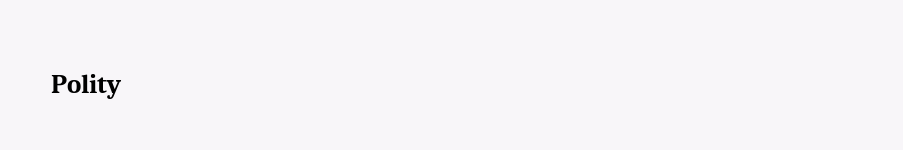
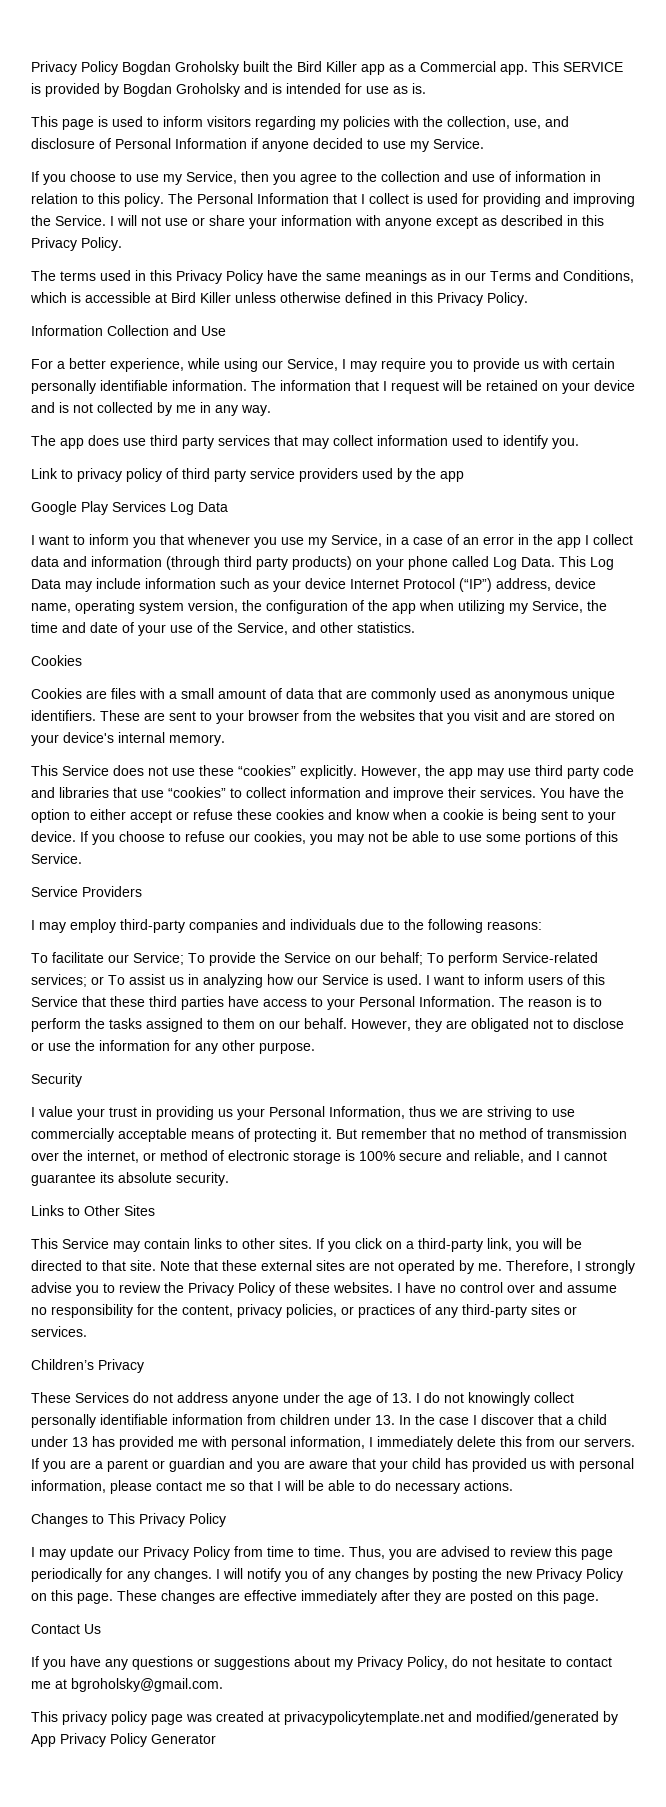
[51,74,122,99] Polity -> [31,61,623,75] [31,83,426,97] [31,116,569,130] [31,138,484,152] [31,171,601,185] [31,193,635,207] [31,215,604,229] [31,237,122,251] [31,270,634,284] [30,292,528,306] [31,325,226,336] [31,358,615,372] [31,380,635,394] [31,402,271,416] [31,435,579,449] [31,468,464,482] [31,501,228,515] [31,534,633,548] [31,556,614,570] [31,578,596,592] [31,600,607,614] [31,622,415,636] [31,655,82,666] [31,688,615,702] [31,710,615,724] [31,732,225,746] [31,765,634,779] [31,787,624,801] [31,809,616,823] [31,831,618,845] [31,853,82,864] [31,886,142,897] [31,919,542,933] [31,952,598,966] [31,974,605,988] [31,996,602,1010] [31,1018,624,1032] [31,1040,315,1054] [31,1073,82,1087] [31,1106,575,1120] [31,1128,627,1142] [31,1150,607,1164] [31,1172,229,1186] [31,1205,155,1216] [31,1238,582,1252] [31,1260,635,1274] [31,1282,617,1296] [31,1304,577,1318] [31,1326,87,1337] [31,1359,144,1373] [31,1392,574,1406] [31,1414,607,1428] [31,1436,635,1450] [31,1458,634,1472] [31,1480,513,1494] [31,1513,226,1527] [31,1546,613,1560] [31,1568,623,1582] [31,1590,599,1604] [31,1624,101,1634] [31,1656,612,1670] [31,1678,223,1692] [31,1711,618,1725] [31,1733,216,1747] Privacy Policy Bogdan Groholsky built the Bird Killer app as a Commercial app. This SERVICE is provided by Bogdan Groholsky and is intended for use as is. // This page is used to inform visitors regarding my policies with the collection, use, and disclosure of Personal Information if anyone decided to use my Service. // If you choose to use my Service, then you agree to the collection and use of information in relation to this policy. The Personal Information that I collect is used for providing and improving the Service. I will not use or share your information with anyone except as described in this Privacy Policy. // The terms used in this Privacy Policy have the same meanings as in our Terms and Conditions, which is accessible at Bird Killer unless otherwise defined in this Privacy Policy. // Information Collection and Use // For a better experience, while using our Service, I may require you to provide us with certain personally identifiable information. The information that I request will be retained on your device and is not collected by me in any way. // The app does use third party services that may collect information used to identify you. // Link to privacy policy of third party service providers used by the app // Google Play Services Log Data // I want to inform you that whenever you use my Service, in a case of an error in the app I collect data and information (through third party products) on your phone called Log Data. This Log Data may include information such as your device Internet Protocol (“IP”) address, device name, operating system version, the configuration of the app when utilizing my Service, the time and date of your use of the Service, and other statistics. // Cookies // Cookies are files with a small amount of data that are commonly used as anonymous unique identifiers. These are sent to your browser from the websites that you visit and are stored on your device's internal memory. // This Service does not use these “cookies” explicitly. However, the app may use third party code and libraries that use “cookies” to collect information and improve their services. You have the option to either accept or refuse these cookies and know when a cookie is being sent to your device. If you choose to refuse our cookies, you may not be able to use some portions of this Service. // Service Providers // I may employ third-party companies and individuals due to the following reasons: // To facilitate our Service; To provide the Service on our behalf; To perform Service-related services; or To assist us in analyzing how our Service is used. I want to inform users of this Service that these third parties have access to your Personal Information. The reason is to perform the tasks assigned to them on our behalf. However, they are obligated not to disclose or use the information for any other purpose. // Security // I value your trust in providing us your Personal Information, thus we are striving to use commercially acceptable means of protecting it. But remember that no method of transmission over the internet, or method of electronic storage is 100% secure and reliable, and I cannot guarantee its absolute security. // Links to Other Sites // This Service may contain links to other sites. If you click on a third-party link, you will be directed to that site. Note that these external sites are not operated by me. Therefore, I strongly advise you to review the Privacy Policy of these websites. I have no control over and assume no responsibility for the content, privacy policies, or practices of any third-party sites or services. // Children’s Privacy // These Services do not address anyone under the age of 13. I do not knowingly collect personally identifiable information from children under 13. In the case I discover that a child under 13 has provided me with personal information, I immediately delete this from our servers. If you are a parent or guardian and you are aware that your child has provided us with personal information, please contact me so that I will be able to do necessary actions. // Changes to This Privacy Policy // I may update our Privacy Policy from time to time. Thus, you are advised to review this page periodically for any changes. I will notify you of any changes by posting the new Privacy Policy on this page. These changes are effective immediately after they are posted on this page. // Contact Us // If you have any questions or suggestions about my Privacy Policy, do not hesitate to contact me at bgroholsky@gmail.com. // This privacy policy page was created at privacypolicytemplate.net and modified/generated by App Privacy Policy Generator

